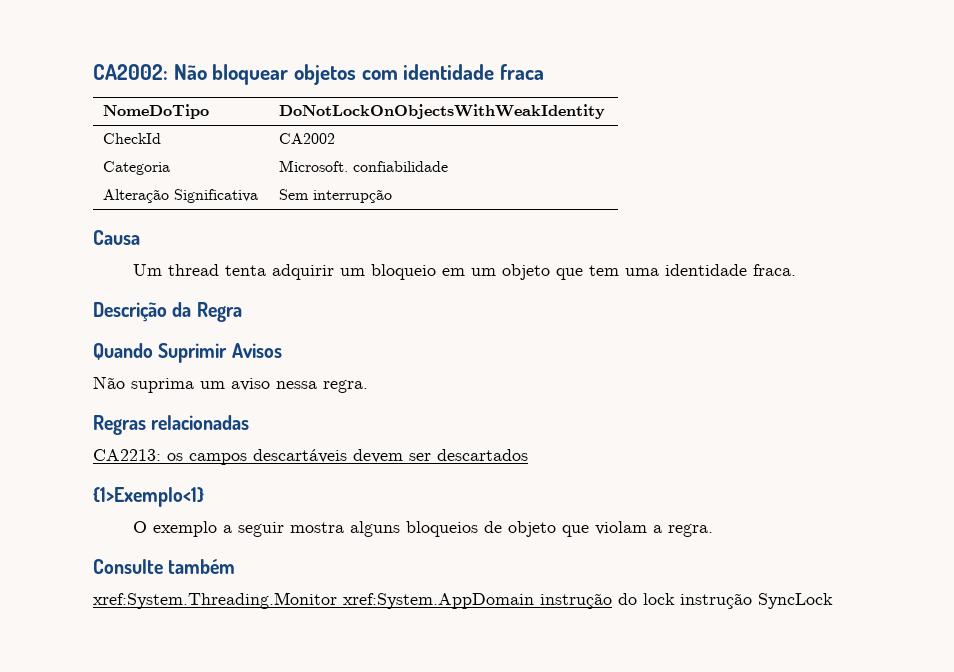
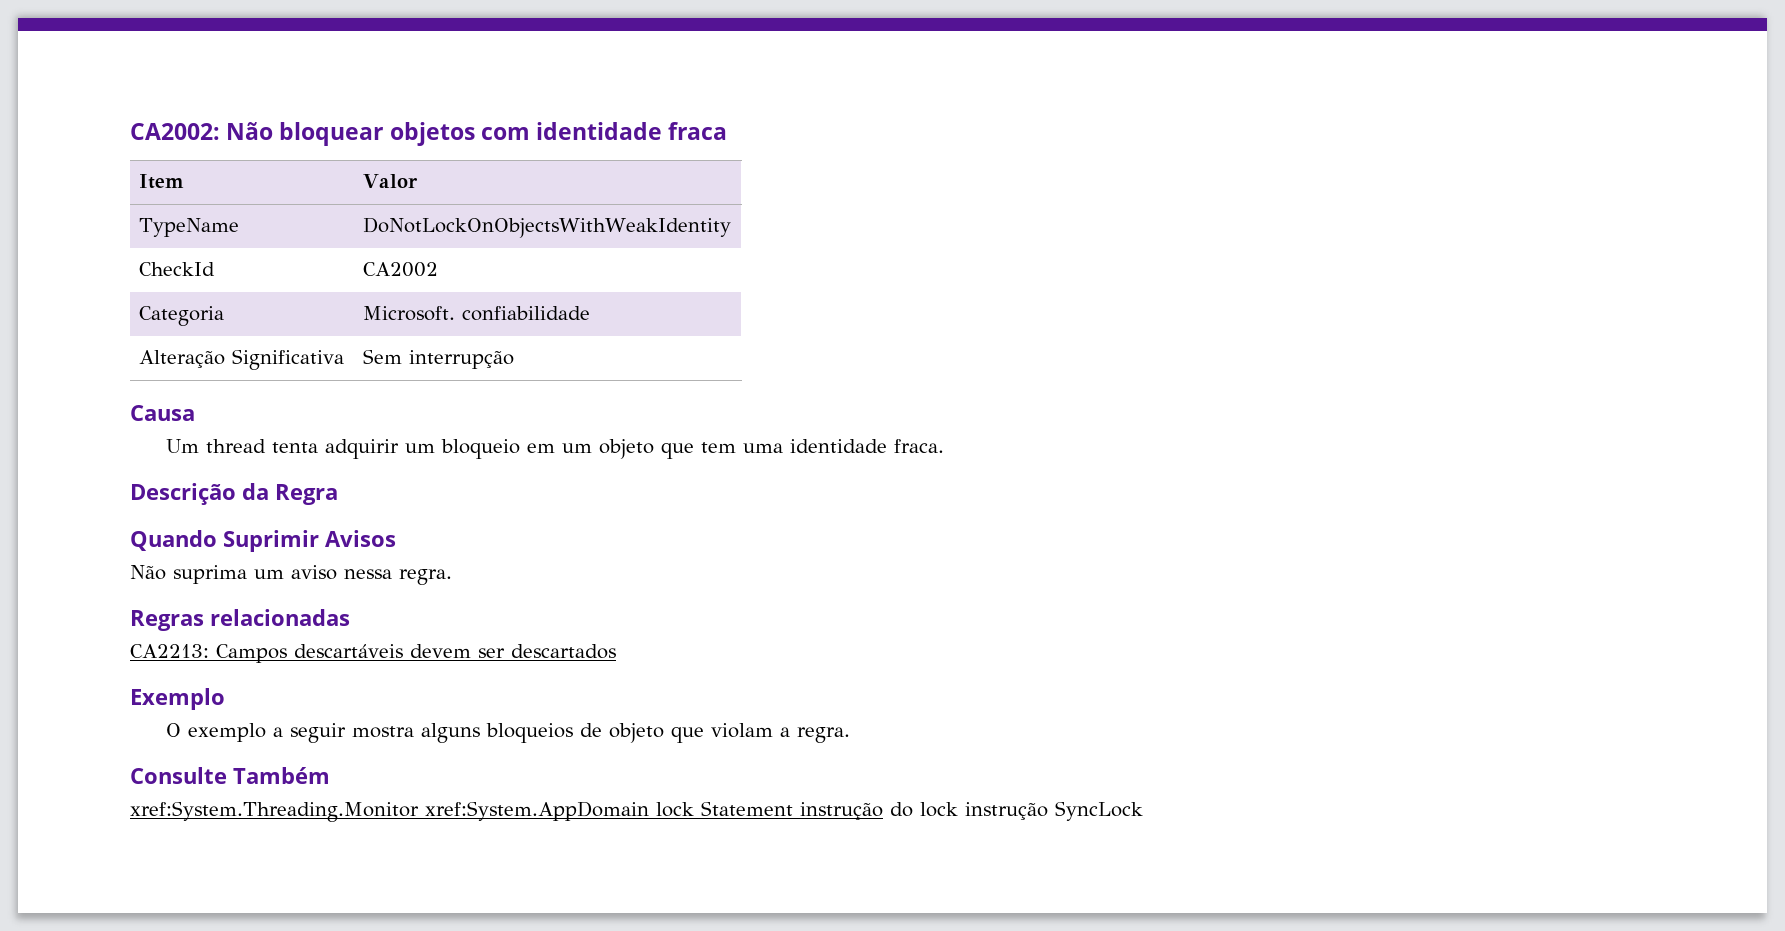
[103,104,210,119] NomeDoTipo -> [138,174,184,189] [362,174,418,188] [138,218,239,237] Item | Valor // TypeName
[167,453,247,465] os campos -> [216,644,287,663] Campos
[93,487,204,507] {1>Exemplo<1} -> [130,688,225,710] Exemplo
[168,559,236,574] também -> [233,767,330,784] Também
(534, 601) none -> [656,801,793,817] lock Statement

